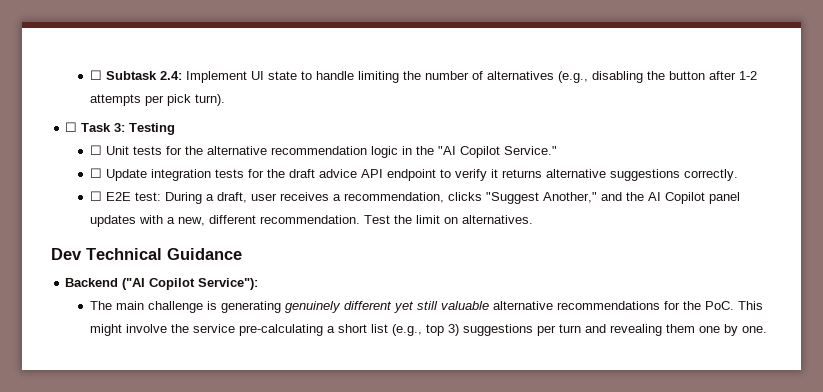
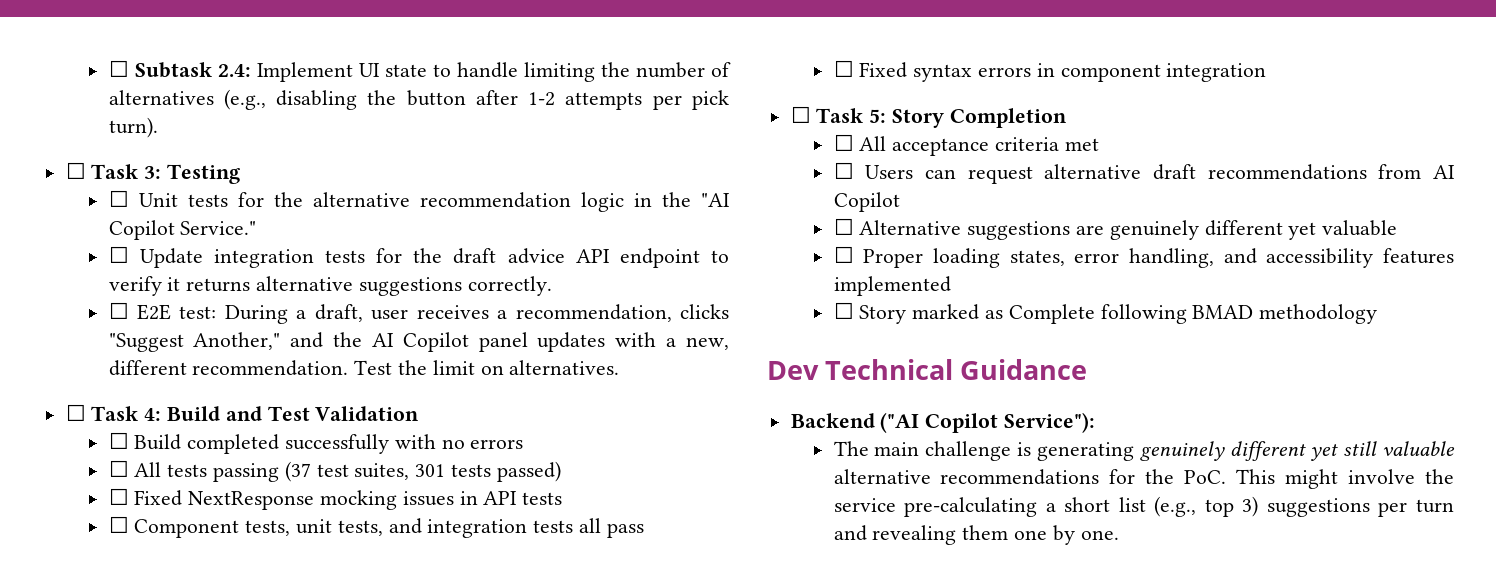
(533, 219) none -> [65,404,420,421] [108,432,524,454] [108,460,561,482] [108,488,563,510] [108,516,644,538] [833,60,1267,82] [790,106,1067,128] [833,134,1099,156] [833,162,1455,184] [833,192,900,212] [833,218,1398,240] [833,246,1454,268] [833,276,951,296] [833,302,1378,324] // ☐ Task 4: Build and Test Validation // ☐ Build completed successfully with no errors // ☐ All tests passing (37 test suites, 301 tests passed) // ☐ Fixed NextResponse mocking issues in API tests // ☐ Component tests, unit tests, and integration tests all pass // ☐ Fixed syntax errors in component integration // ☐ Task 5: Story Completion // ☐ All acceptance criteria met // ☐ Users can request alternative draft recommendations from AI Copilot // ☐ Alternative suggestions are genuinely different yet valuable // ☐ Proper loading states, error handling, and accessibility features implemented // ☐ Story marked as Complete following BMAD methodology

